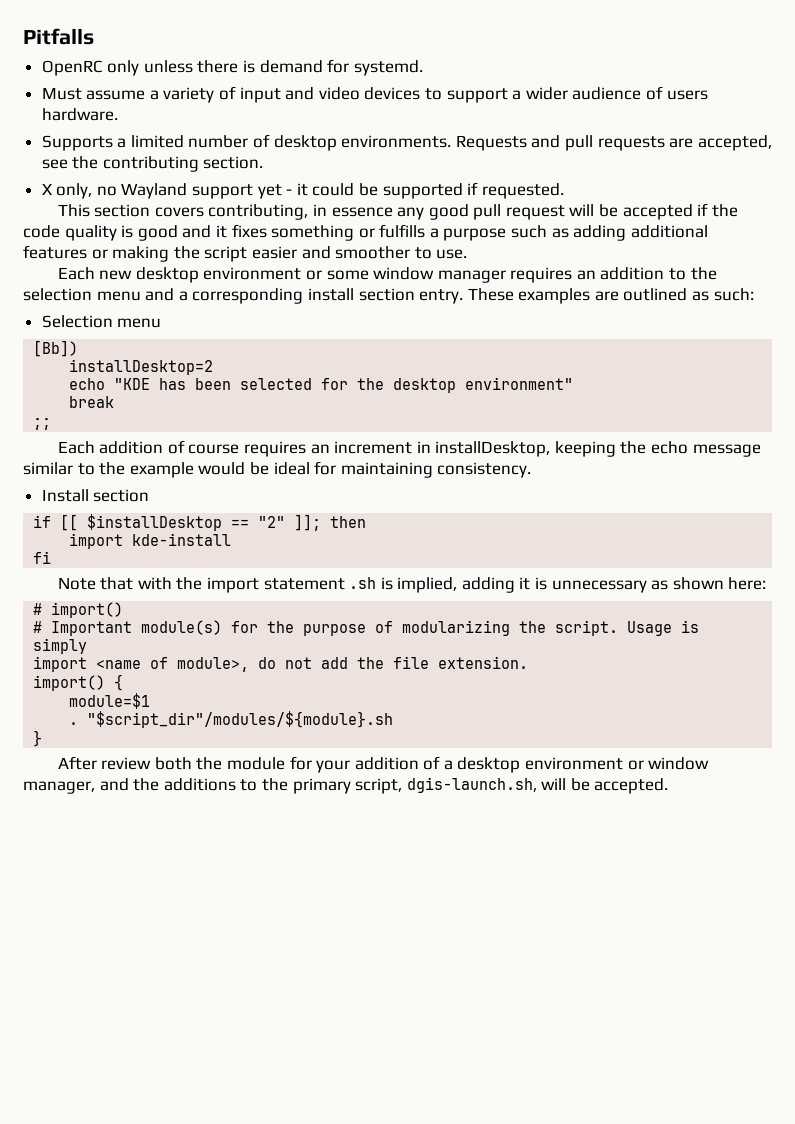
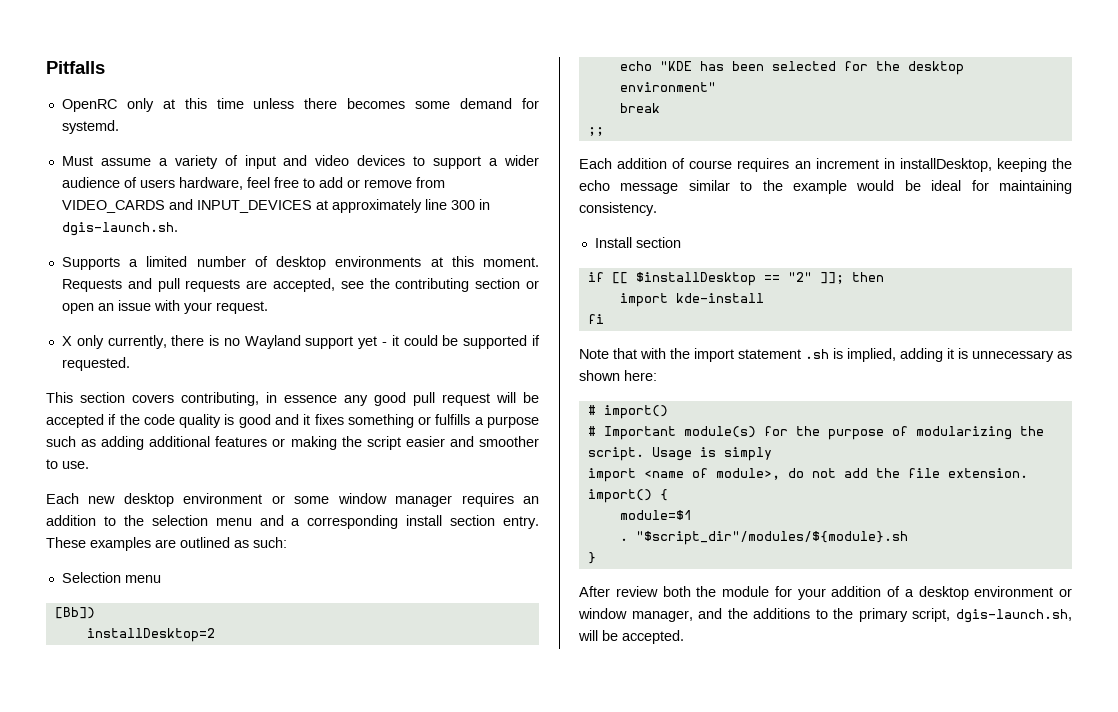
[143,60,256,73] unless there is -> [162,98,451,109] at this time unless there becomes some
[41,108,118,121] hardware. -> [178,177,445,190] [61,199,490,213] [61,222,178,236] hardware, feel free to add or remove from VIDEO_CARDS and INPUT_DEVICES at approximately line 300 in dgis-launch.sh.
[341,135,452,148] environments. -> [335,256,539,267] environments at this moment.
[203,156,264,169] [41,183,93,199] section. // X only, -> [475,278,539,289] [61,300,268,314] [61,335,220,349] section or open an issue with your request. // X only currently, there is

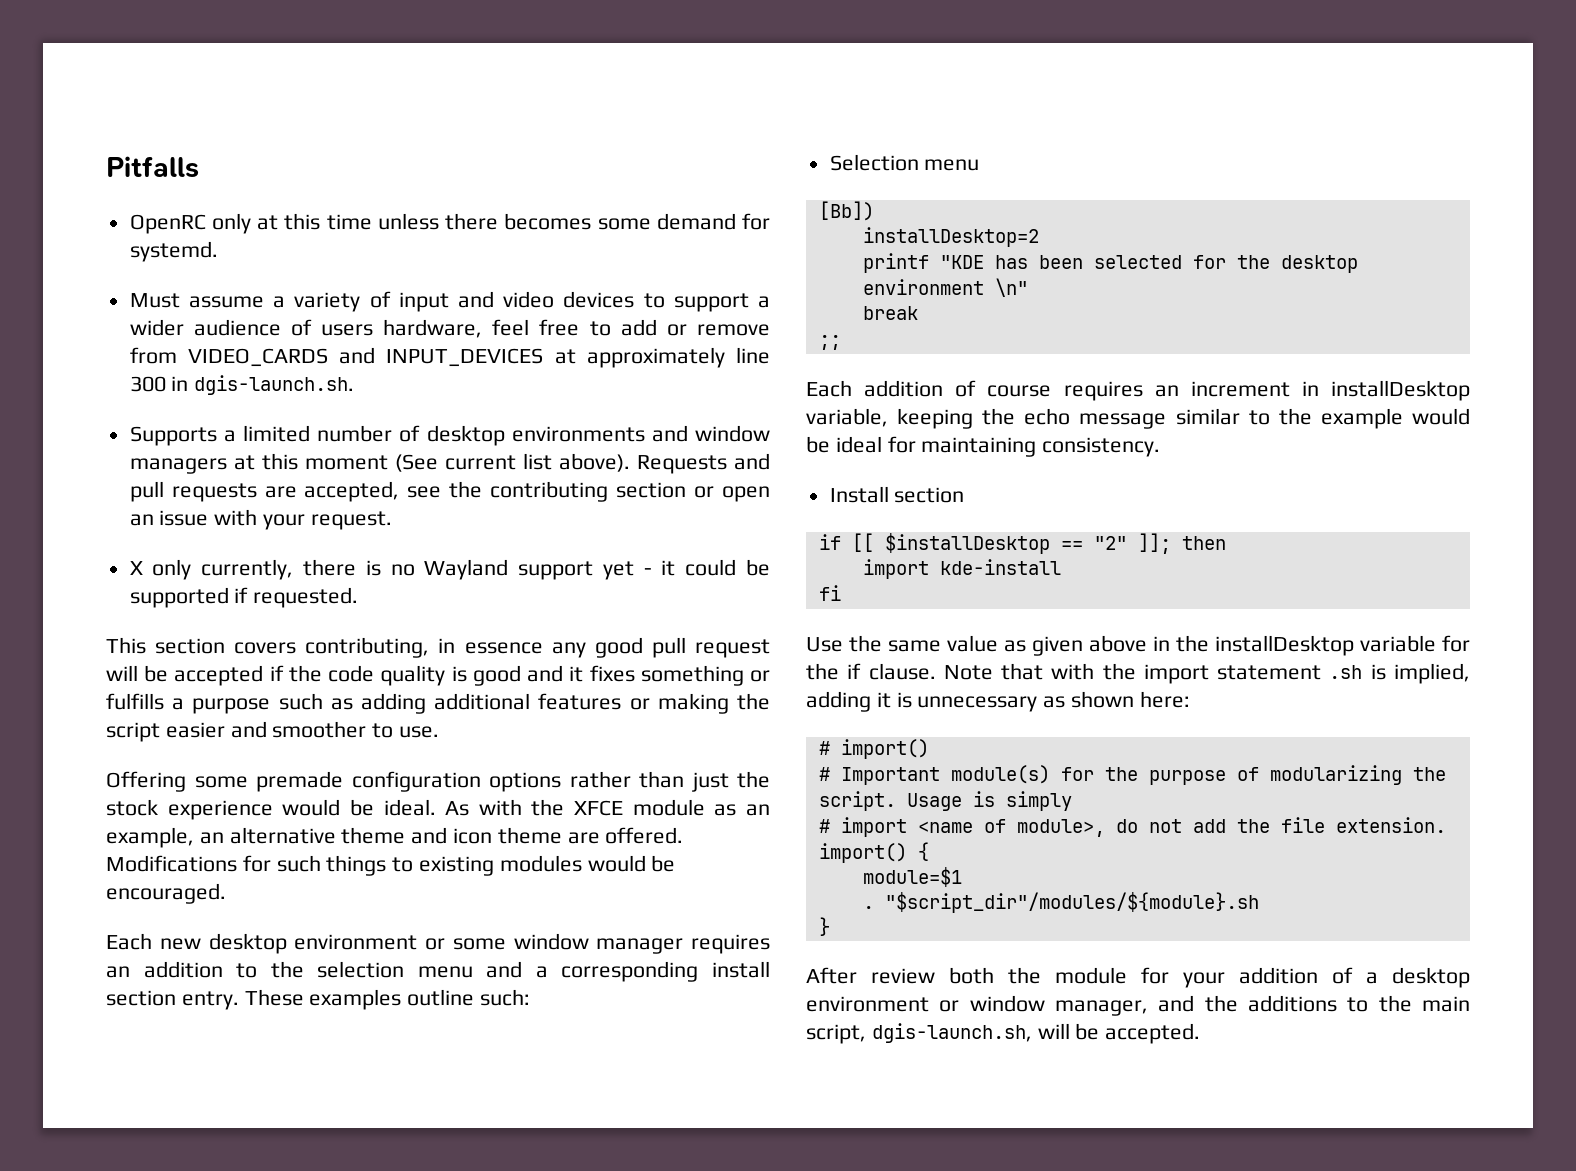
[430,256,539,267] at this moment. -> [651,425,770,442] [129,453,630,474] and window managers at this moment (See current list above).
(89, 465) none -> [106,771,770,792] [106,799,770,820] [106,827,684,848] [106,855,676,876] [106,883,226,904] // Offering some premade configuration options rather than just the stock experience would be ideal. As with the XFCE module as an example, an alternative theme and icon theme are offered. Modifications for such things to existing modules would be encouraged.
[155,537,249,548] are outlined as -> [407,989,475,1006] outline
[619,61,652,71] echo -> [862,253,929,273] printf
[619,82,716,92] environment" -> [862,278,1028,297] environment \n"
[899,158,992,172] installDesktop, -> [1331,380,1470,401] [806,408,888,427] installDesktop variable,
(604, 319) none -> [806,635,1470,656] [806,663,936,680] Use the same value as given above in the installDesktop variable for the if clause.
(772, 454) none -> [818,819,830,833] #
[858,608,908,622] primary -> [1422,996,1470,1012] main

